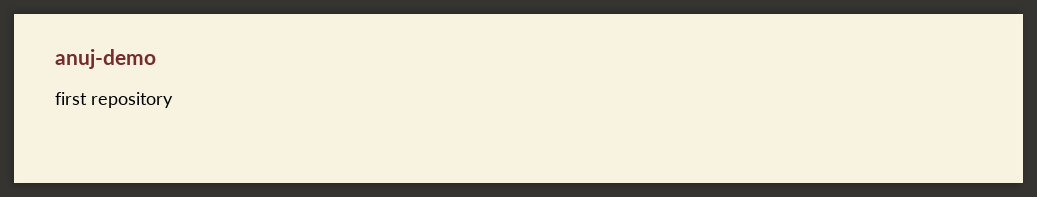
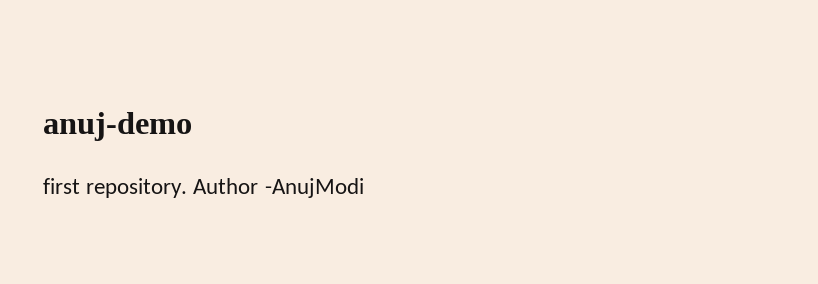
[91,92,173,108] repository -> [86,178,364,198] repository. Author -AnujModi

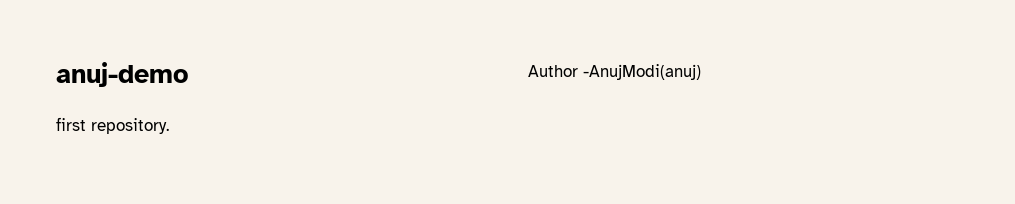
[193,178,364,198] Author -AnujModi -> [528,64,701,80] // Author -AnujModi(anuj)

